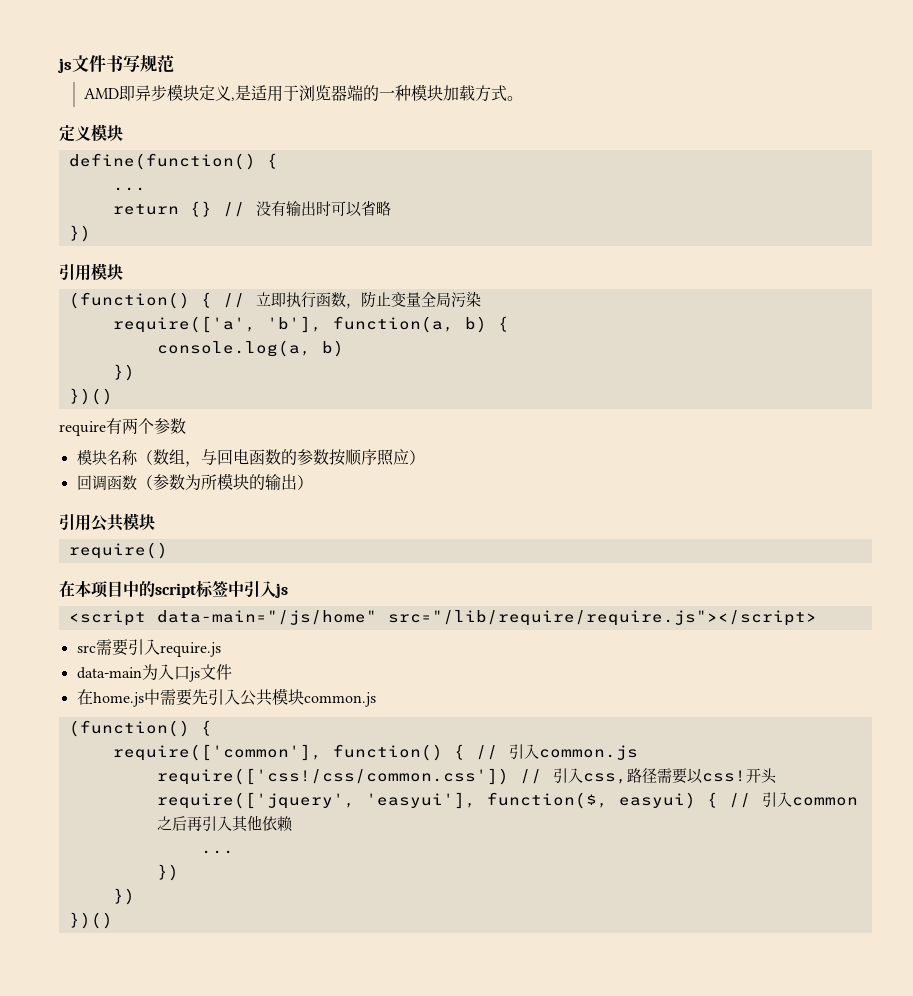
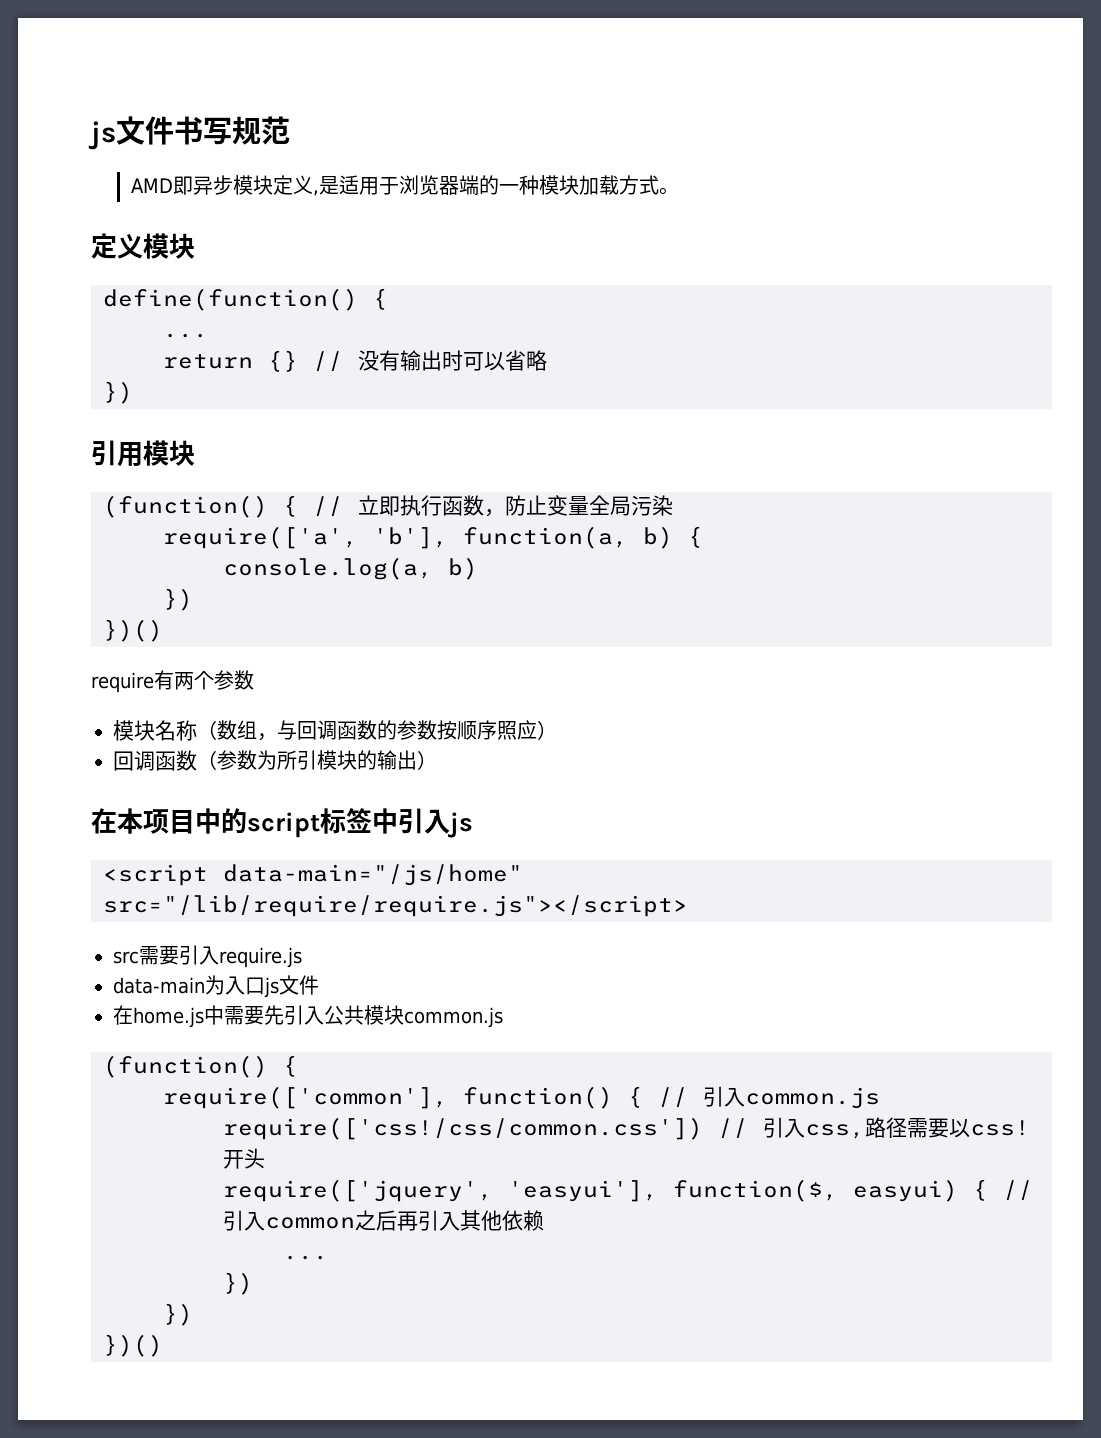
[232,449,249,465] 电 -> [317,720,337,740] 调
(217, 482) none -> [297,750,317,770] 引
[59,513,155,532] [68,542,168,559] // 引用公共模块 // require() -> (437, 760) none

